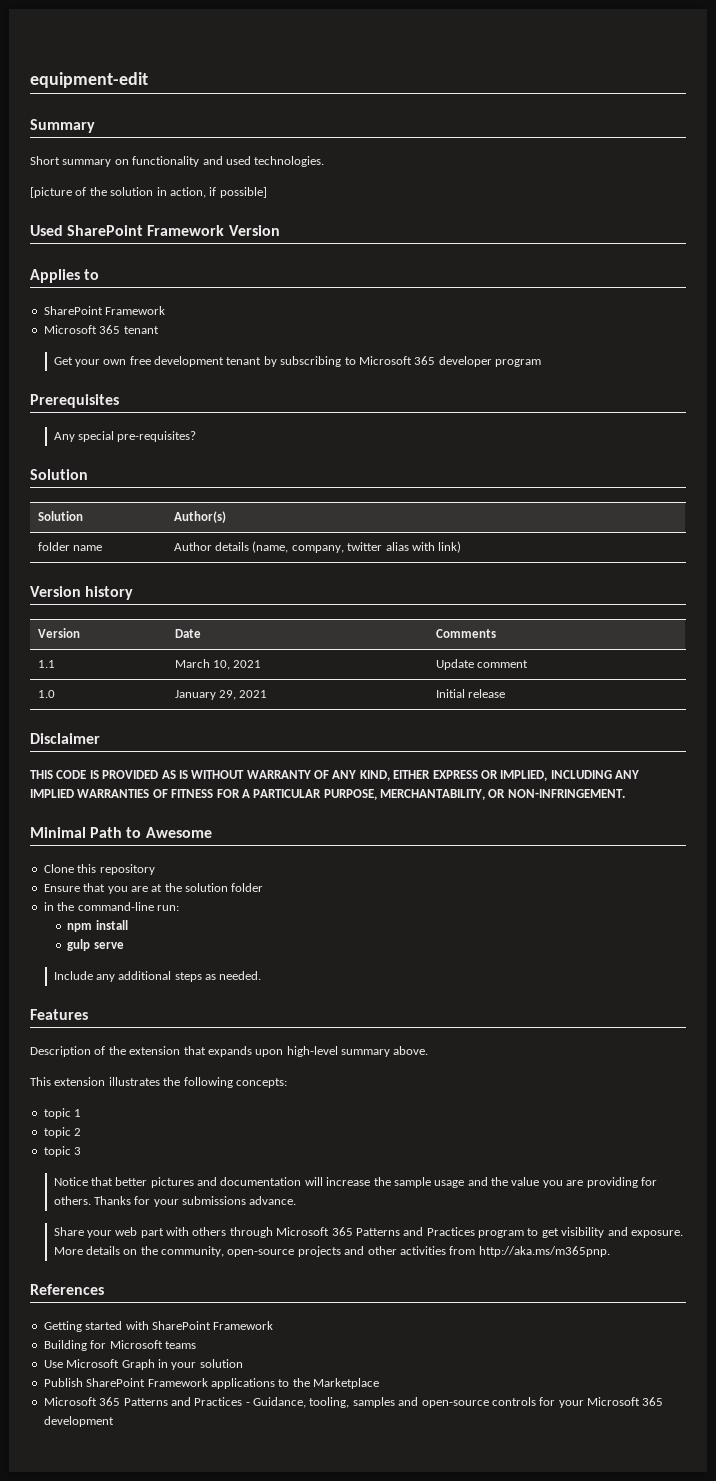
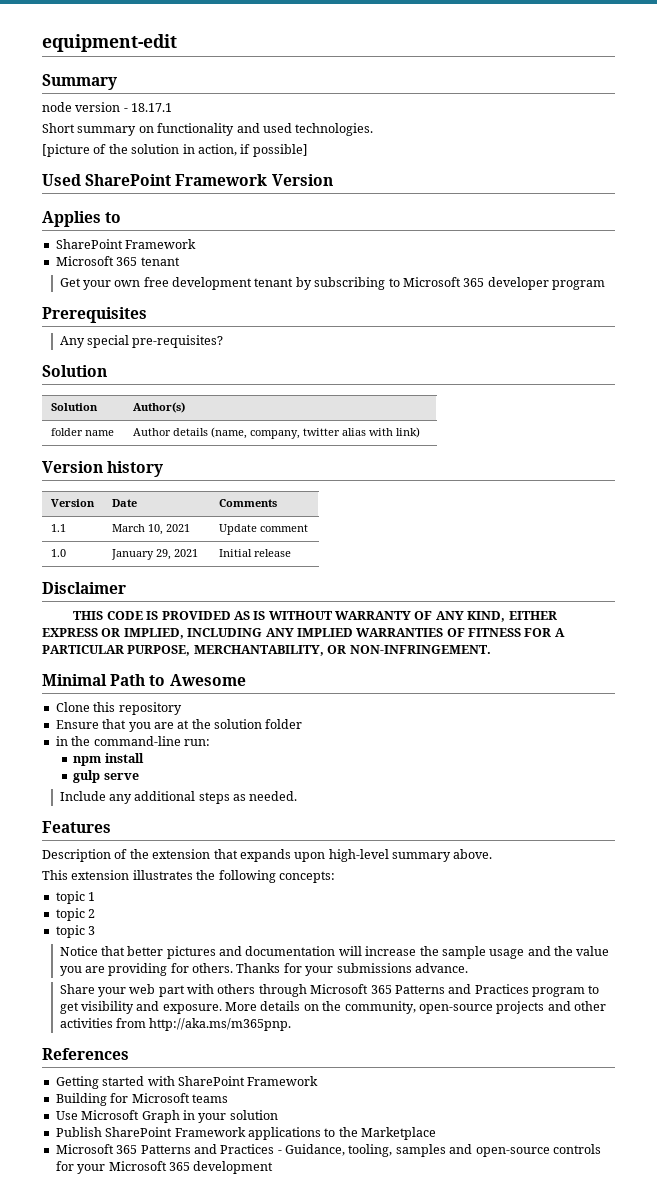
(95, 126) none -> [42,102,173,112] // node version - 18.17.1

